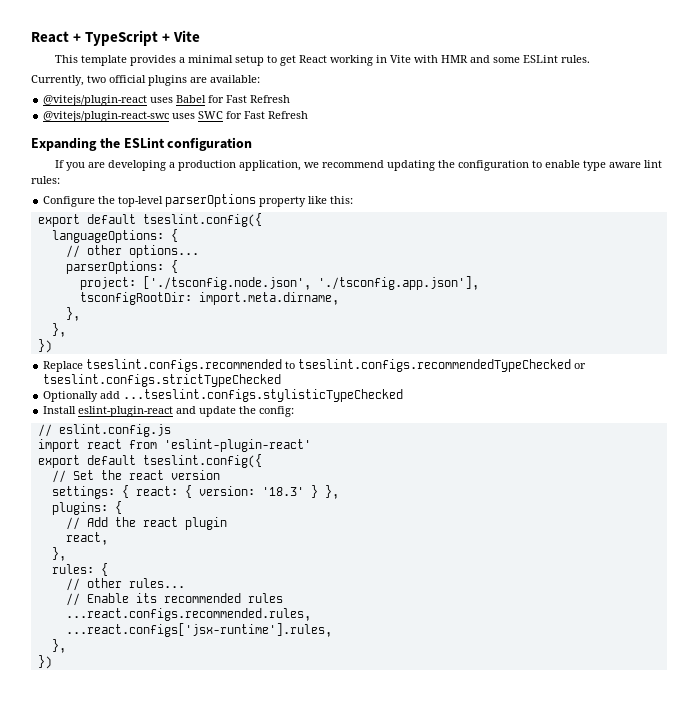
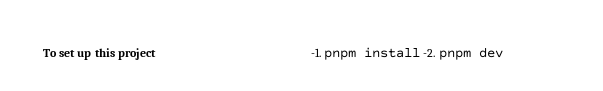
[31,30,201,46] [55,55,591,66] [31,75,260,86] [43,95,291,106] [43,111,309,122] [31,137,253,151] [55,160,663,171] [31,176,60,184] [43,194,354,207] [37,213,262,227] [51,229,178,243] [65,245,199,258] [65,260,178,274] [79,276,479,290] [79,292,339,305] [65,307,80,321] [51,323,66,337] [37,339,52,353] [43,359,587,372] [43,374,282,387] [43,389,404,402] [43,406,295,417] [37,424,171,437] [37,439,311,452] [37,454,262,468] [51,470,220,483] [51,485,339,499] [51,501,122,515] [65,517,227,530] [65,532,108,545] [51,547,66,561] [51,563,108,576] [65,578,185,591] [65,593,283,606] [65,608,311,621] [65,623,332,637] [51,639,66,653] [37,655,52,669] React + TypeScript + Vite // This template provides a minimal setup to get React working in Vite with HMR and some ESLint rules. // Currently, two official plugins are available: // @vitejs/plugin-react uses Babel for Fast Refresh // @vitejs/plugin-react-swc uses SWC for Fast Refresh // Expanding the ESLint configuration // If you are developing a production application, we recommend updating the configuration to enable type aware lint rules: // Configure the top-level parserOptions property like this: // export default tseslint.config({ // languageOptions: { // // other options... // parserOptions: { // project: ['./tsconfig.node.json', './tsconfig.app.json'], // tsconfigRootDir: import.meta.dirname, // }, // }, // }) // Replace tseslint.configs.recommended to tseslint.configs.recommendedTypeChecked or tseslint.configs.strictTypeChecked // Optionally add ...tseslint.configs.stylisticTypeChecked // Install eslint-plugin-react and update the config: // // eslint.config.js // import react from 'eslint-plugin-react' // export default tseslint.config({ // // Set the react version // settings: { react: { version: '18.3' } }, // plugins: { // // Add the react plugin // react, // }, // rules: { // // other rules... // // Enable its recommended rules // ...react.configs.recommended.rules, // ...react.configs['jsx-runtime'].rules, // }, // }) -> [43,48,156,60] [311,47,503,60] To set up this project // -1. pnpm install -2. pnpm dev

